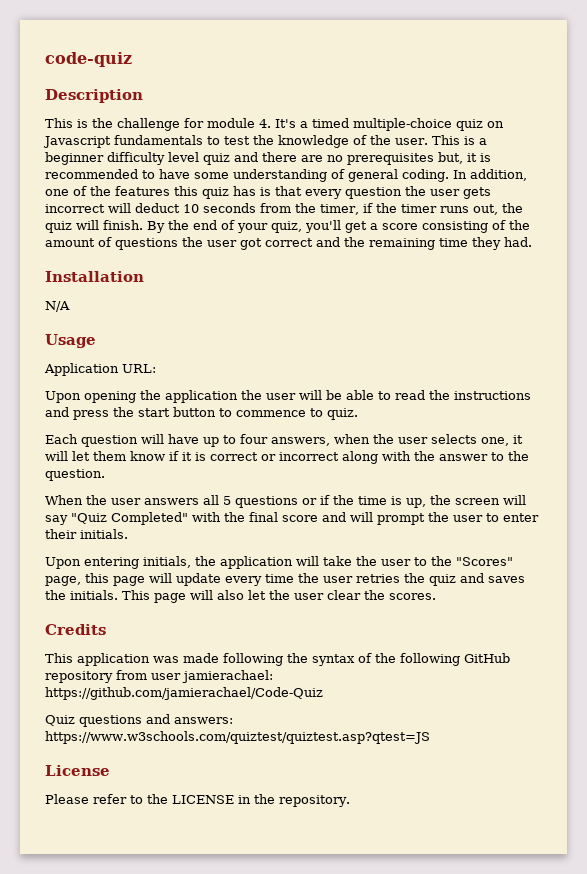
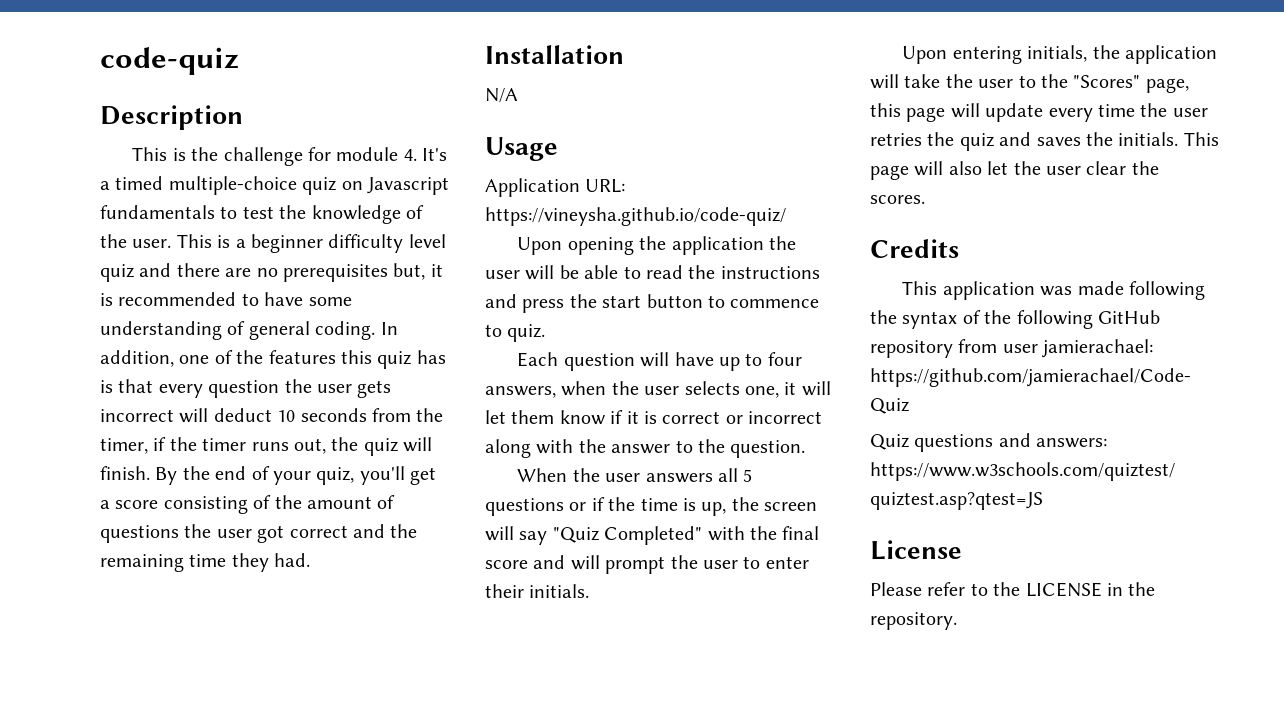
(156, 368) none -> [485,207,786,226] https://vineysha.github.io/code-quiz/

